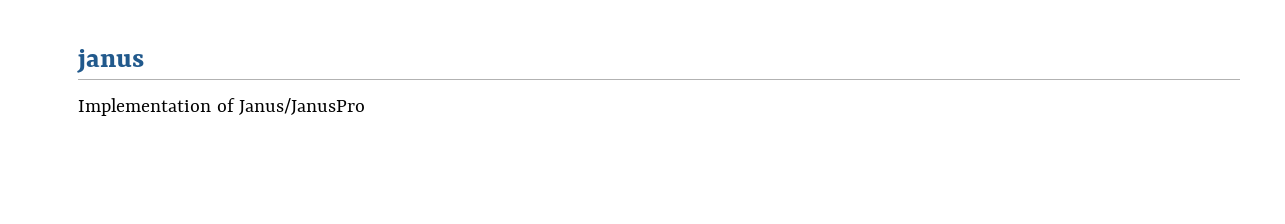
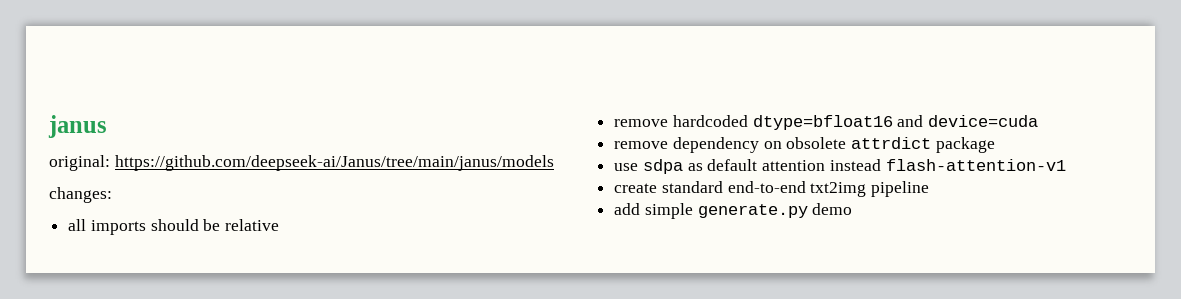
[78,98,366,116] Implementation of Janus/JanusPro -> [49,155,554,171] [49,187,112,203] [68,219,280,235] [614,115,1039,130] [614,137,995,153] [614,159,1066,174] [614,181,930,197] [614,203,853,219] original: https://github.com/deepseek-ai/Janus/tree/main/janus/models // changes: // all imports should be relative // remove hardcoded dtype=bfloat16 and device=cuda // remove dependency on obsolete attrdict package // use sdpa as default attention instead flash-attention-v1 // create standard end-to-end txt2img pipeline // add simple generate.py demo

